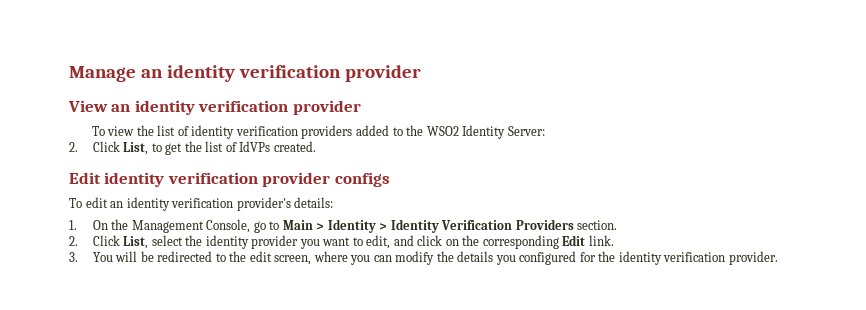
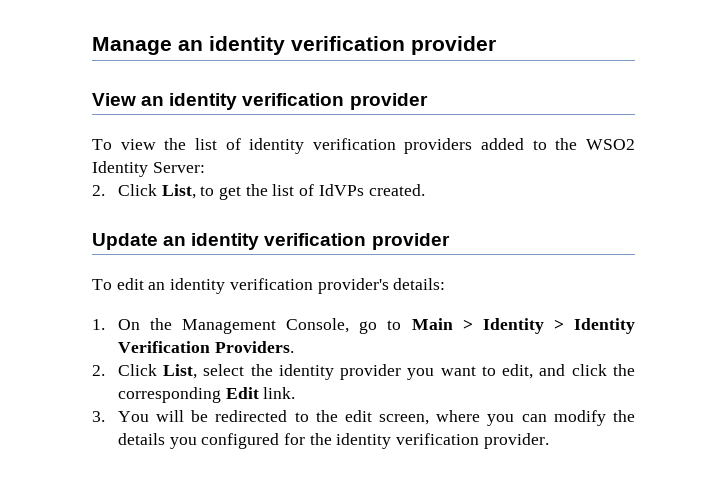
[69,172,390,187] Edit identity verification provider configs -> [92,233,450,250] Update an identity verification provider
[515,219,618,230] Providers section. -> [214,341,294,353] Providers.
[445,239,459,246] on -> (607, 370) none

